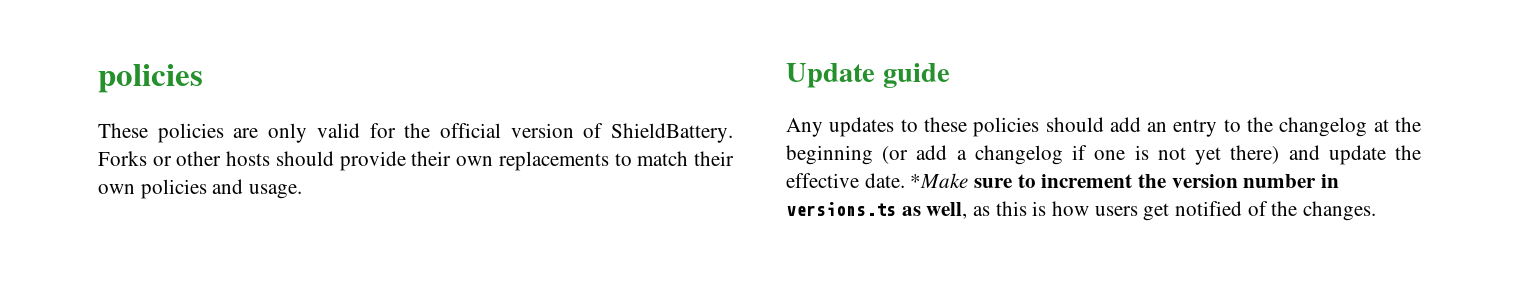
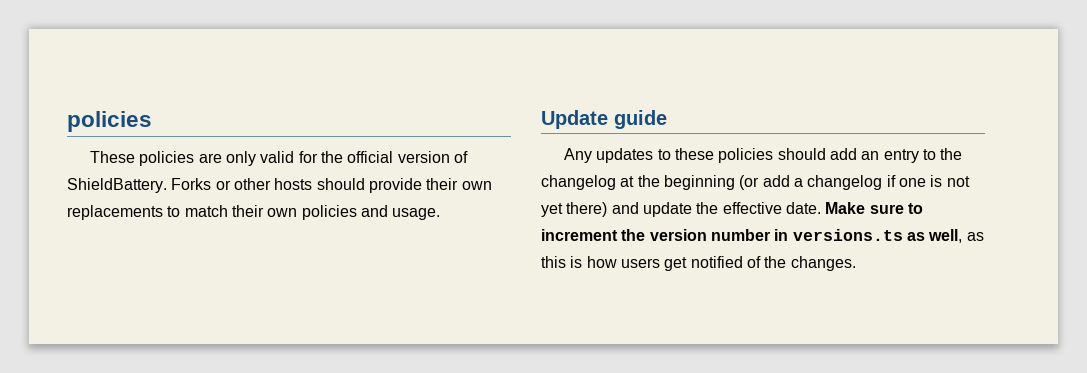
[910,173,969,188] *Make -> [825,202,866,214] Make

